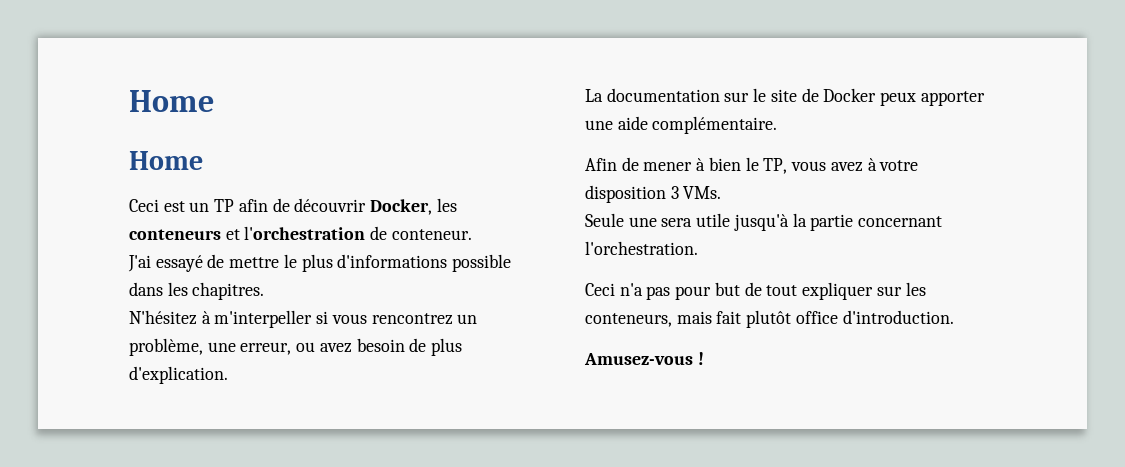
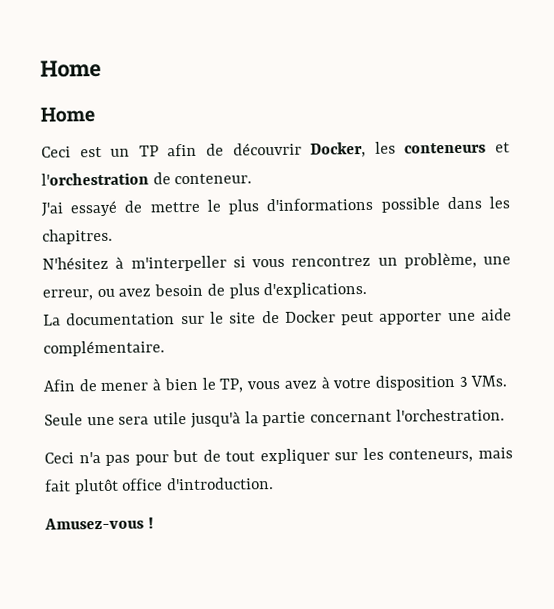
[129,366,228,384] d'explication. -> [263,281,368,299] d'explications.
[880,92,917,106] peux -> [341,311,375,326] peut

